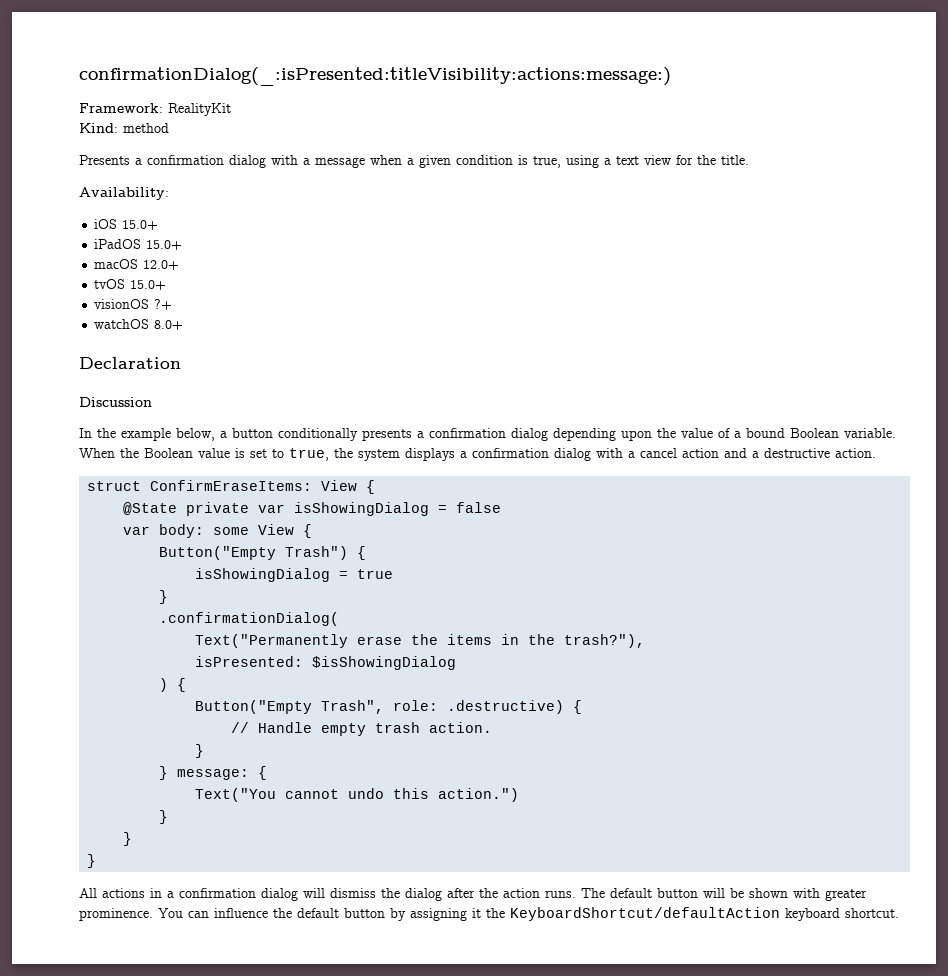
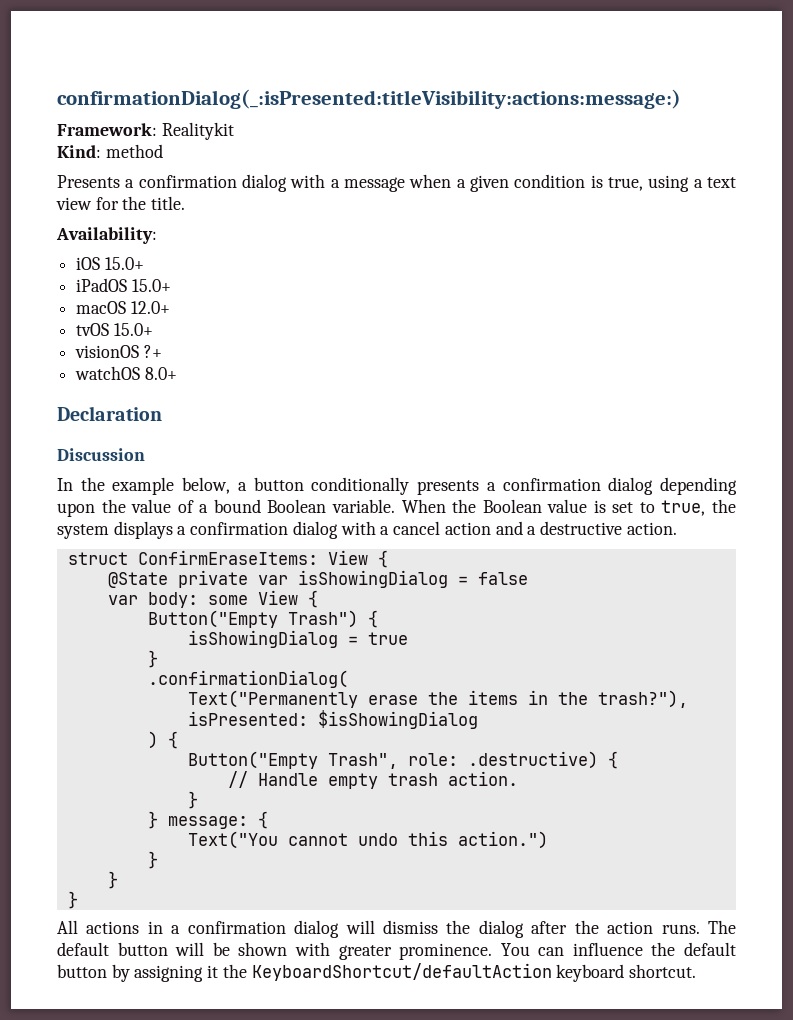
[168,103,231,116] RealityKit -> [161,122,234,140] Realitykit

